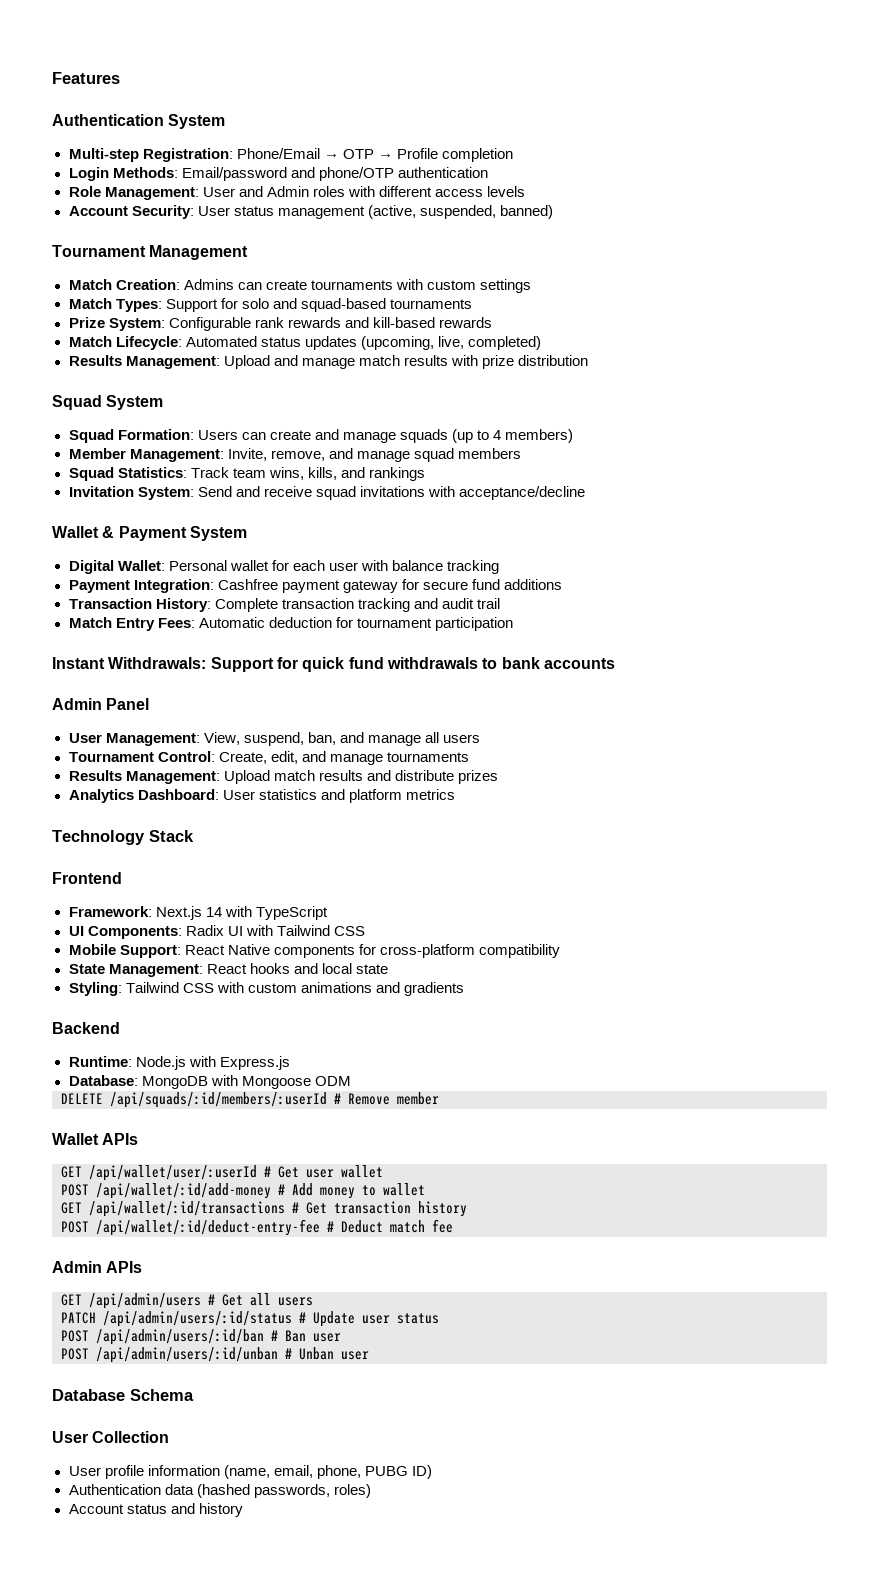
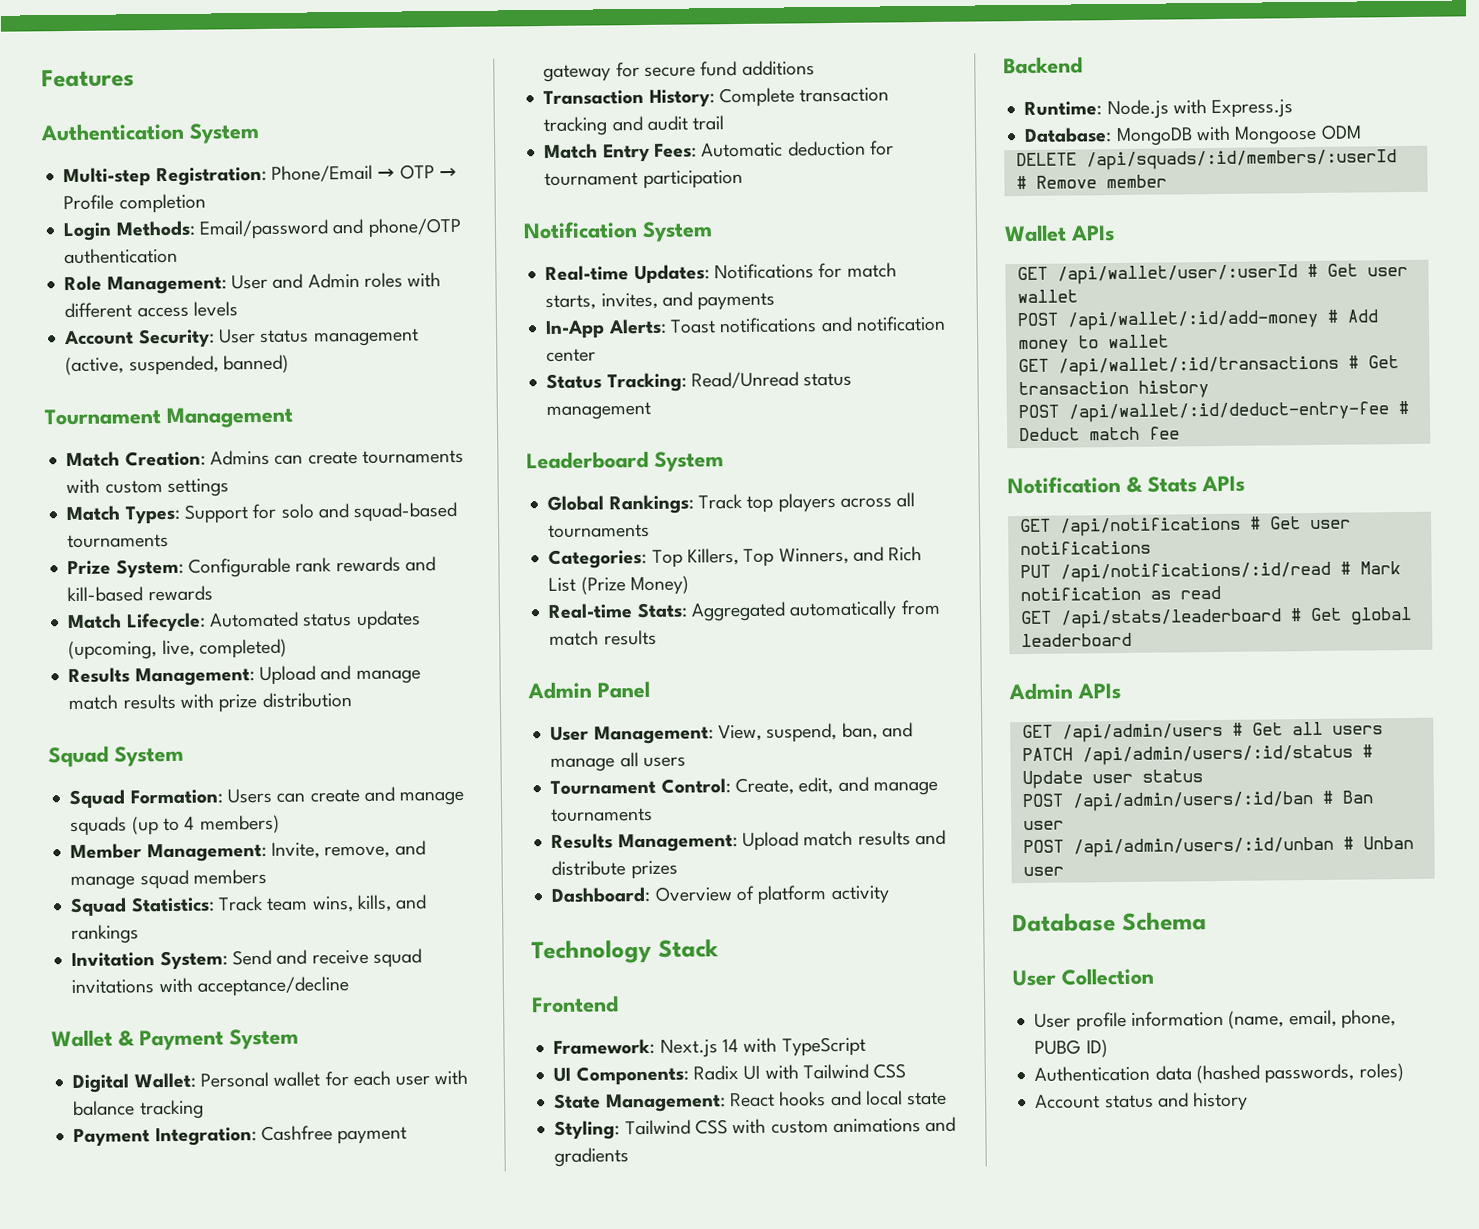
[52,657,615,672] Instant Withdrawals: Support for quick fund withdrawals to bank accounts -> [523,221,713,242] [545,262,897,285] [545,291,776,311] [545,315,946,340] [546,348,597,363] [546,371,853,393] [546,401,652,421] [526,450,724,472] [547,492,916,515] [548,523,651,538] [548,546,923,569] [548,575,689,596] [548,599,941,622] [549,629,657,646] Notification System // Real-time Updates: Notifications for match starts, invites, and payments // In-App Alerts: Toast notifications and notification center // Status Tracking: Read/Unread status management // Leaderboard System // Global Rankings: Track top players across all tournaments // Categories: Top Killers, Top Winners, and Rich List (Prize Money) // Real-time Stats: Aggregated automatically from match results
[68,789,455,803] Analytics Dashboard: User statistics and platform metrics -> [551,885,890,905] Dashboard: Overview of platform activity
[68,944,560,958] // Mobile Support: React Native components for cross-platform compatibility -> (907, 1071) none
(453, 1226) none -> [1007,475,1245,495] [1019,516,1351,537] [1019,540,1151,556] [1019,561,1401,583] [1019,585,1221,602] [1019,606,1412,629] [1020,632,1132,648] // Notification & Stats APIs // GET /api/notifications # Get user notifications // PUT /api/notifications/:id/read # Mark notification as read // GET /api/stats/leaderboard # Get global leaderboard

